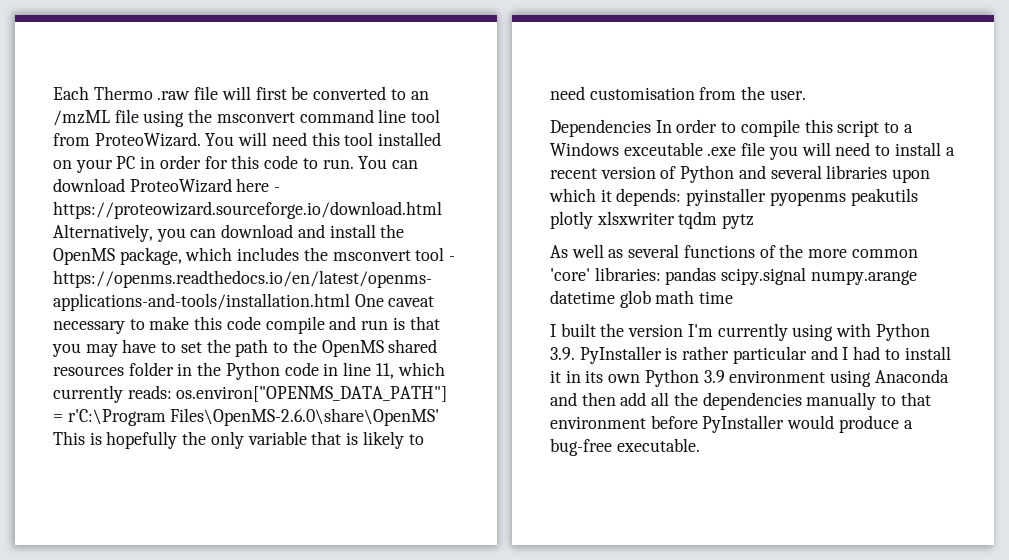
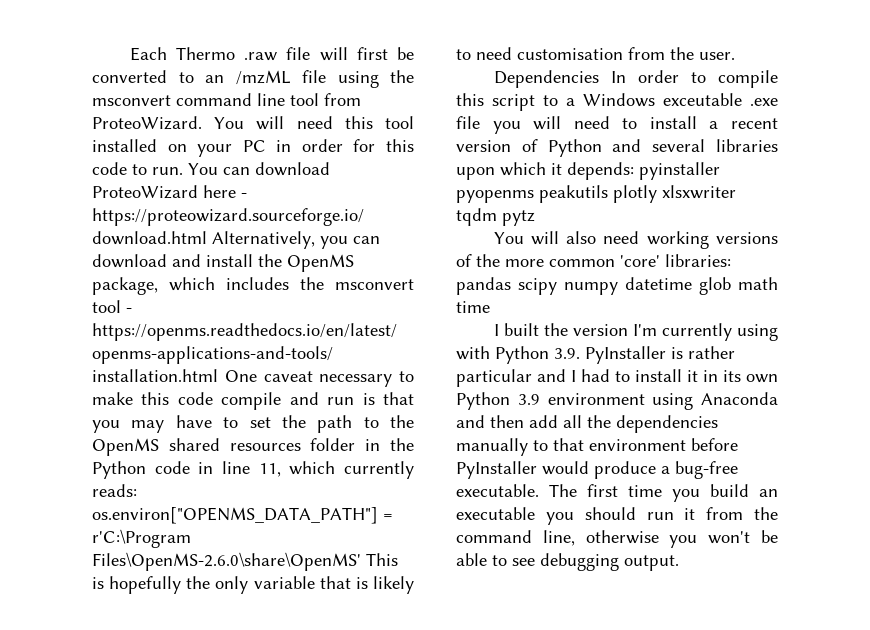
[550,244,755,258] As well as several functions -> [493,231,778,249] You will also need working versions
[721,267,917,285] scipy.signal numpy.arange -> [518,278,618,295] scipy numpy
(700, 445) none -> [549,484,778,502] [456,507,778,525] [456,530,778,548] [456,553,679,571] The first time you build an executable you should run it from the command line, otherwise you won't be able to see debugging output.

